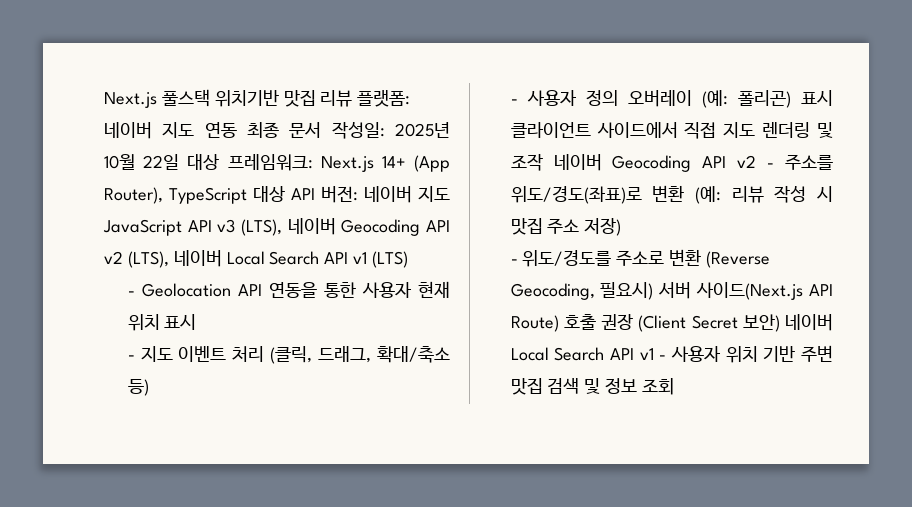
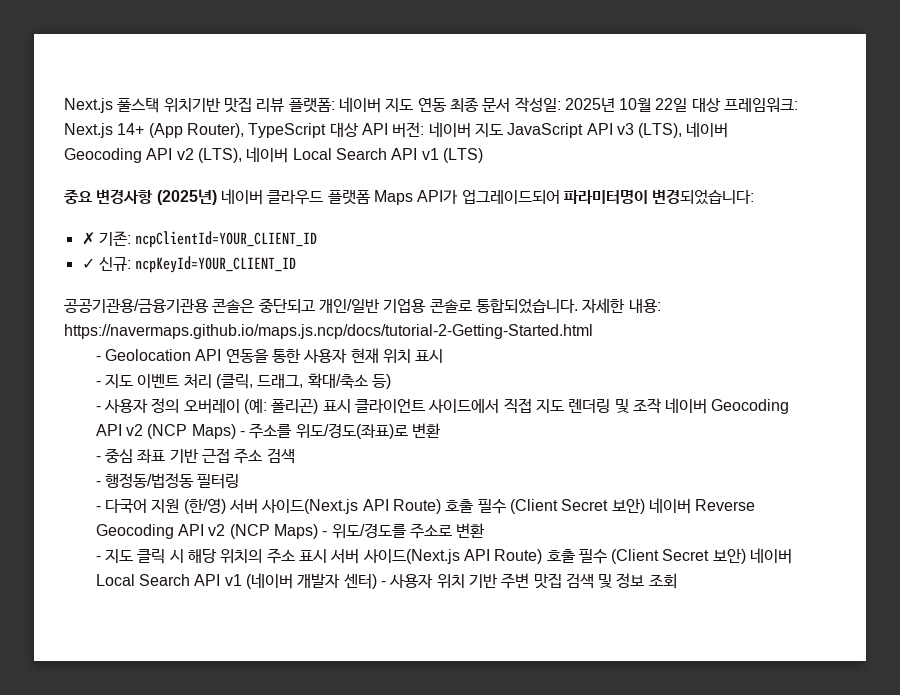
(409, 259) none -> [64,189,755,205] [81,231,318,248] [81,256,297,273] [64,298,661,314] [64,324,593,339] // 중요 변경사항 (2025년) 네이버 클라우드 플랫폼 Maps API가 업그레이드되어 파라미터명이 변경되었습니다: // ✗ 기존: ncpClientId=YOUR_CLIENT_ID // ✓ 신규: ncpKeyId=YOUR_CLIENT_ID // 공공기관용/금융기관용 콘솔은 중단되고 개인/일반 기업용 콘솔로 통합되었습니다. 자세한 내용: https://navermaps.github.io/maps.js.ncp/docs/tutorial-2-Getting-Started.html
(757, 161) none -> [147,424,236,439] (NCP Maps)
[694,185,833,204] [510,218,622,236] [510,249,771,268] [510,282,833,300] [510,314,634,332] (예: 리뷰 작성 시 맛집 주소 저장) // - 위도/경도를 주소로 변환 (Reverse Geocoding, 필요시) 서버 사이드(Next.js API Route) 호출 권장 -> [95,448,295,464] [95,473,240,489] [95,498,756,514] [95,523,486,539] [95,548,607,564] // - 중심 좌표 기반 근접 주소 검색 // - 행정동/법정동 필터링 // - 다국어 지원 (한/영) 서버 사이드(Next.js API Route) 호출 필수 (Client Secret 보안) 네이버 Reverse Geocoding API v2 (NCP Maps) - 위도/경도를 주소로 변환 // - 지도 클릭 시 해당 위치의 주소 표시 서버 사이드(Next.js API Route) 호출 필수
(654, 354) none -> [245,573,377,589] (네이버 개발자 센터)

